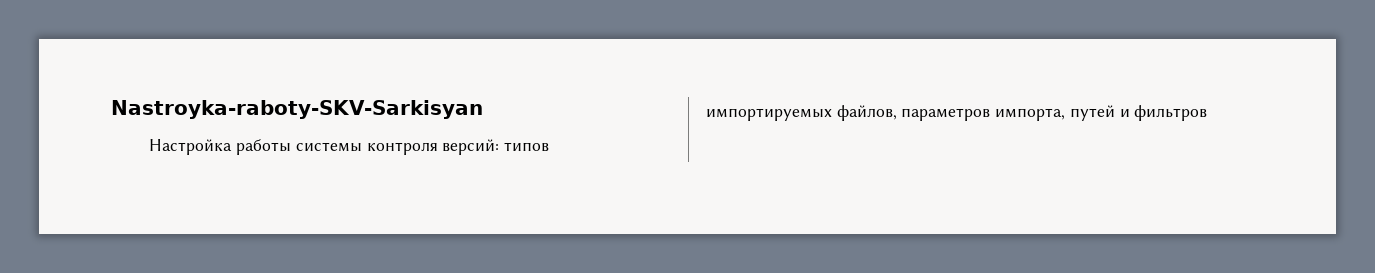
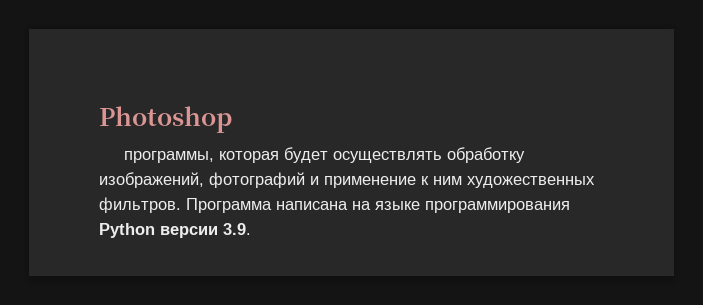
[111,100,483,119] [149,139,549,155] [706,105,1208,121] Nastroyka-raboty-SKV-Sarkisyan // Настройка работы системы контроля версий: типов импортируемых файлов, параметров импорта, путей и фильтров -> [99,106,232,133] [123,147,525,163] [99,172,595,188] [99,197,570,213] [99,223,251,238] Photoshop // программы, которая будет осуществлять обработку изображений, фотографий и применение к ним художественных фильтров. Программа написана на языке программирования Python версии 3.9.

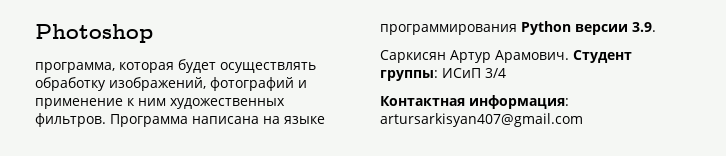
[123,151,214,163] программы, -> [35,62,115,73] программа,
(251, 229) none -> [380,50,632,63] [380,68,506,81] [380,95,569,109] [380,113,583,127] // Саркисян Артур Арамович. Студент группы: ИСиП 3/4 // Контактная информация: artursarkisyan407@gmail.com

